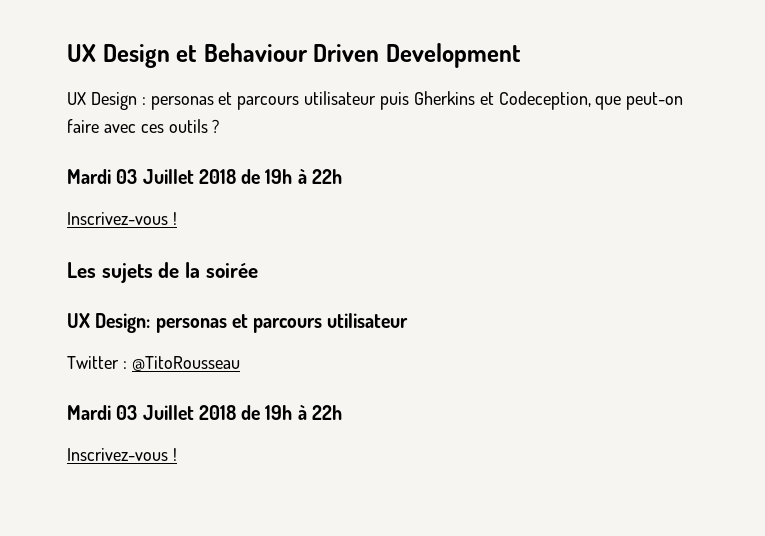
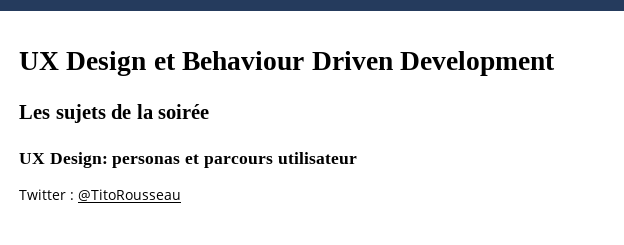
[67,91,684,110] [67,119,220,133] [67,169,342,184] [67,212,177,225] // UX Design : personas et parcours utilisateur puis Gherkins et Codeception, que peut-on faire avec ces outils ? // Mardi 03 Juillet 2018 de 19h à 22h // Inscrivez-vous ! -> (556, 63) none
[67,405,342,420] [67,448,177,461] // Mardi 03 Juillet 2018 de 19h à 22h // Inscrivez-vous ! -> (181, 195) none

